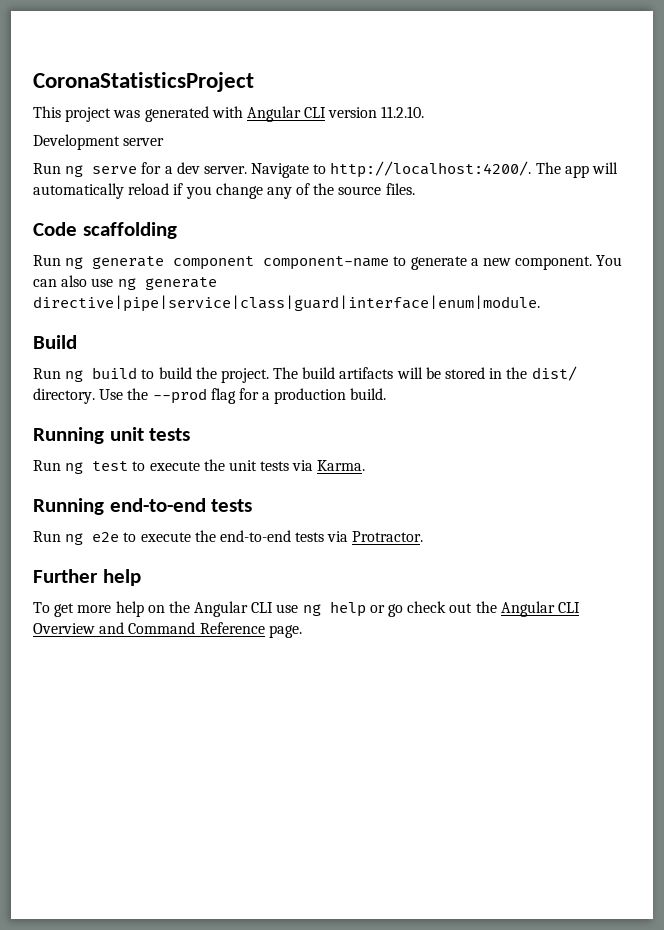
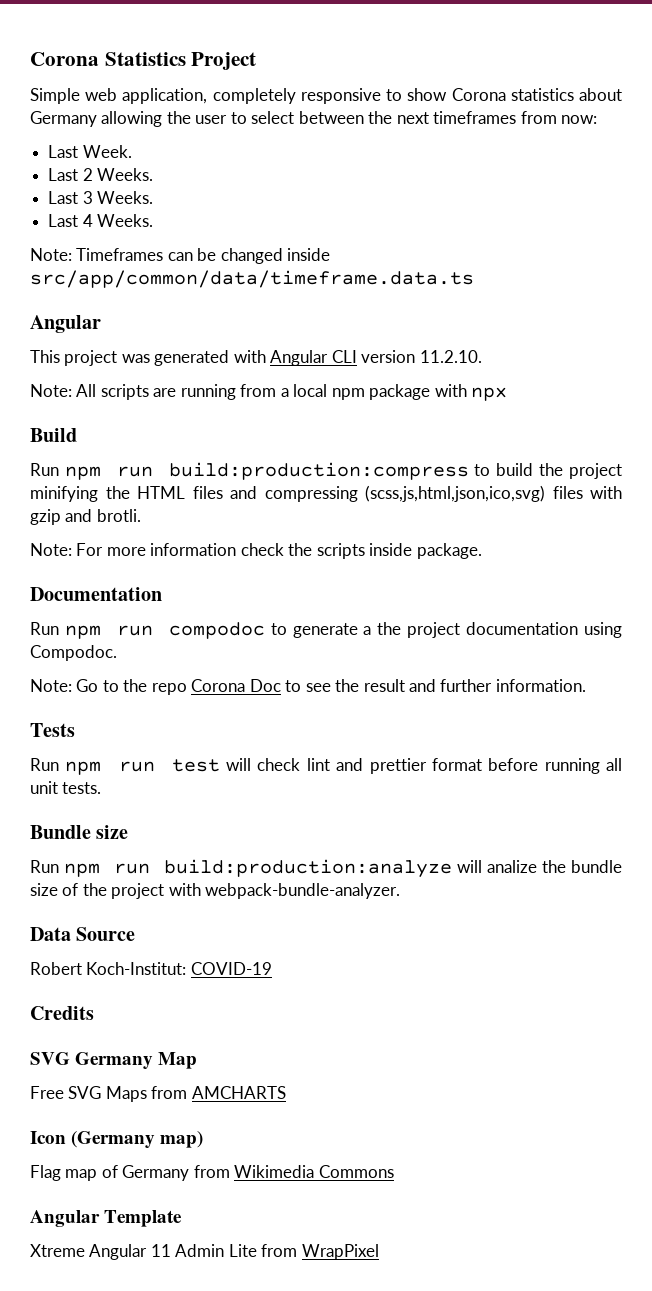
[33,72,254,92] CoronaStatisticsProject -> [30,52,257,70] [30,88,622,104] [30,111,598,127] [48,145,132,158] [48,168,154,181] [48,191,154,204] [48,214,154,227] [30,248,331,264] [30,270,474,288] [30,315,101,333] Corona Statistics Project // Simple web application, completely responsive to show Corona statistics about Germany allowing the user to select between the next timeframes from now: // Last Week. // Last 2 Weeks. // Last 3 Weeks. // Last 4 Weeks. // Note: Timeframes can be changed inside src/app/common/data/timeframe.data.ts // Angular
[33,134,165,150] [33,161,619,178] [33,183,415,199] [33,222,177,239] [33,255,623,270] [33,275,217,290] [33,295,540,312] [33,335,77,349] [33,366,577,383] [33,388,387,404] [33,427,191,444] [33,459,366,474] [33,498,253,515] [33,530,424,545] [33,569,141,586] [33,601,580,617] [33,622,302,638] Development server // Run ng serve for a dev server. Navigate to http://localhost:4200/. The app will automatically reload if you change any of the source files. // Code scaffolding // Run ng generate component component-name to generate a new component. You can also use ng generate directive|pipe|service|class|guard|interface|enum|module. // Build // Run ng build to build the project. The build artifacts will be stored in the dist/ directory. Use the --prod flag for a production build. // Running unit tests // Run ng test to execute the unit tests via Karma. // Running end-to-end tests // Run ng e2e to execute the end-to-end tests via Protractor. // Further help // To get more help on the Angular CLI use ng help or go check out the Angular CLI Overview and Command Reference page. -> [30,384,508,401] [30,428,77,442] [30,462,622,480] [30,485,622,502] [30,509,141,525] [30,543,482,559] [30,587,162,601] [30,622,622,639] [30,645,117,661] [30,679,586,695] [30,723,75,737] [30,758,622,775] [30,781,102,794] [30,825,129,839] [30,859,622,878] [30,883,401,899] [30,927,136,941] [30,962,272,975] [30,1006,94,1020] [30,1052,198,1069] [30,1086,286,1102] [30,1131,204,1148] [30,1165,394,1181] [30,1210,183,1227] [30,1244,379,1260] Note: All scripts are running from a local npm package with npx // Build // Run npm run build:production:compress to build the project minifying the HTML files and compressing (scss,js,html,json,ico,svg) files with gzip and brotli. // Note: For more information check the scripts inside package. // Documentation // Run npm run compodoc to generate a the project documentation using Compodoc. // Note: Go to the repo Corona Doc to see the result and further information. // Tests // Run npm run test will check lint and prettier format before running all unit tests. // Bundle size // Run npm run build:production:analyze will analize the bundle size of the project with webpack-bundle-analyzer. // Data Source // Robert Koch-Institut: COVID-19 // Credits // SVG Germany Map // Free SVG Maps from AMCHARTS // Icon (Germany map) // Flag map of Germany from Wikimedia Commons // Angular Template // Xtreme Angular 11 Admin Lite from WrapPixel

